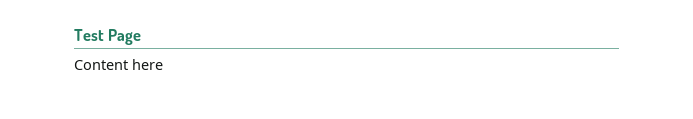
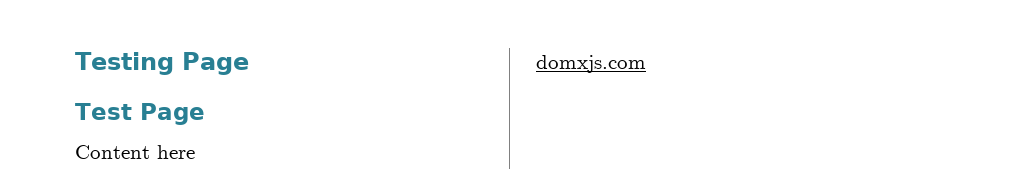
(74, 35) none -> [75,52,249,75] Testing Page //
(163, 64) none -> [536,55,646,73] // domxjs.com

